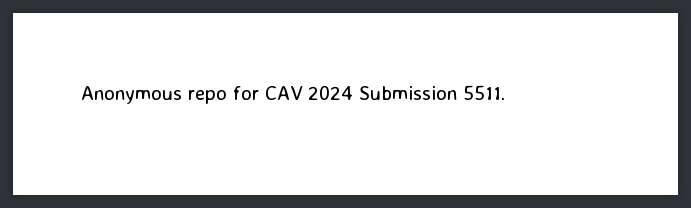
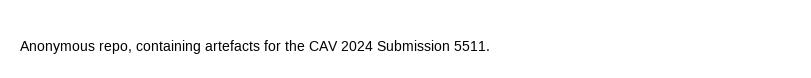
[188,86,259,104] repo for -> [99,40,305,54] repo, containing artefacts for the

